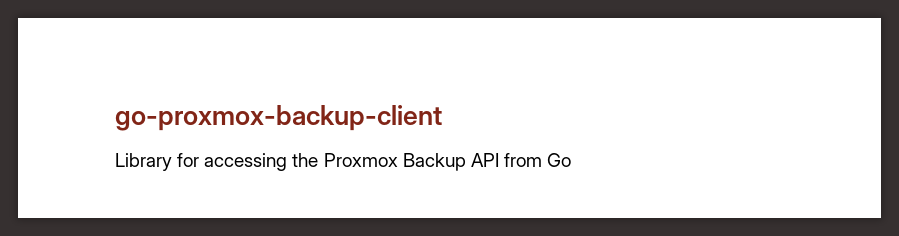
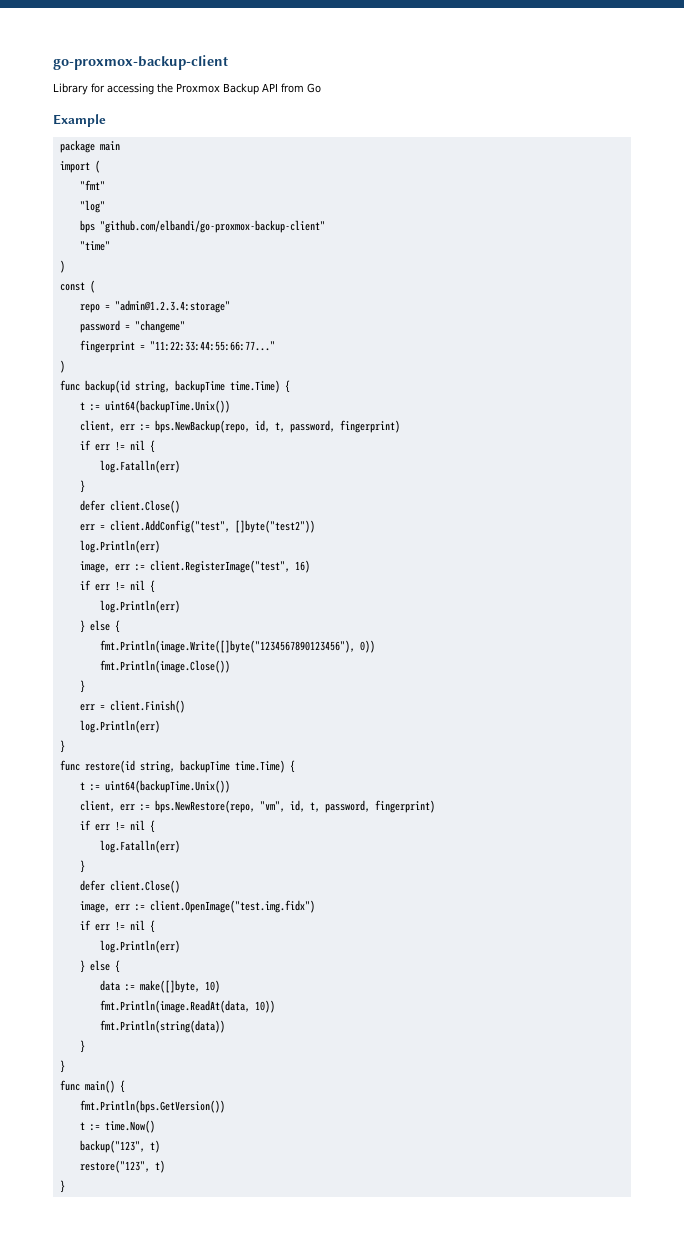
(572, 160) none -> [53,114,106,127] [59,140,120,153] [59,160,100,173] [79,180,105,190] [79,200,105,213] [79,220,325,233] [79,241,110,251] [59,260,65,273] [59,280,95,293] [79,300,230,313] [79,320,185,333] [79,340,275,353] [59,360,65,373] [59,380,290,393] [79,400,230,413] [79,420,400,433] [79,440,155,453] [99,460,180,473] [79,480,85,493] [79,500,180,513] [79,520,315,533] [79,540,160,553] [79,560,310,573] [79,580,155,593] [99,600,180,613] [79,620,120,633] [99,640,375,653] [99,660,230,673] [79,680,85,693] [79,700,185,713] [79,720,160,733] [59,740,65,753] [59,760,295,773] [79,780,230,793] [79,800,435,813] [79,820,155,833] [99,840,180,853] [79,860,85,873] [79,880,180,893] [79,900,315,913] [79,920,155,933] [99,940,180,953] [79,960,120,973] [99,980,220,993] [99,1000,275,1013] [99,1020,225,1033] [79,1040,85,1053] [59,1060,65,1073] [59,1080,125,1093] [79,1100,225,1113] [79,1120,155,1133] [79,1140,160,1153] [79,1160,165,1173] [59,1180,65,1193] // Example // package main // import ( // "fmt" // "log" // bps "github.com/elbandi/go-proxmox-backup-client" // "time" // ) // const ( // repo = "admin@1.2.3.4:storage" // password = "changeme" // fingerprint = "11:22:33:44:55:66:77..." // ) // func backup(id string, backupTime time.Time) { // t := uint64(backupTime.Unix()) // client, err := bps.NewBackup(repo, id, t, password, fingerprint) // if err != nil { // log.Fatalln(err) // } // defer client.Close() // err = client.AddConfig("test", []byte("test2")) // log.Println(err) // image, err := client.RegisterImage("test", 16) // if err != nil { // log.Println(err) // } else { // fmt.Println(image.Write([]byte("1234567890123456"), 0)) // fmt.Println(image.Close()) // } // err = client.Finish() // log.Println(err) // } // func restore(id string, backupTime time.Time) { // t := uint64(backupTime.Unix()) // client, err := bps.NewRestore(repo, "vm", id, t, password, fingerprint) // if err != nil { // log.Fatalln(err) // } // defer client.Close() // image, err := client.OpenImage("test.img.fidx") // if err != nil { // log.Println(err) // } else { // data := make([]byte, 10) // fmt.Println(image.ReadAt(data, 10)) // fmt.Println(string(data)) // } // } // func main() { // fmt.Println(bps.GetVersion()) // t := time.Now() // backup("123", t) // restore("123", t) // }

